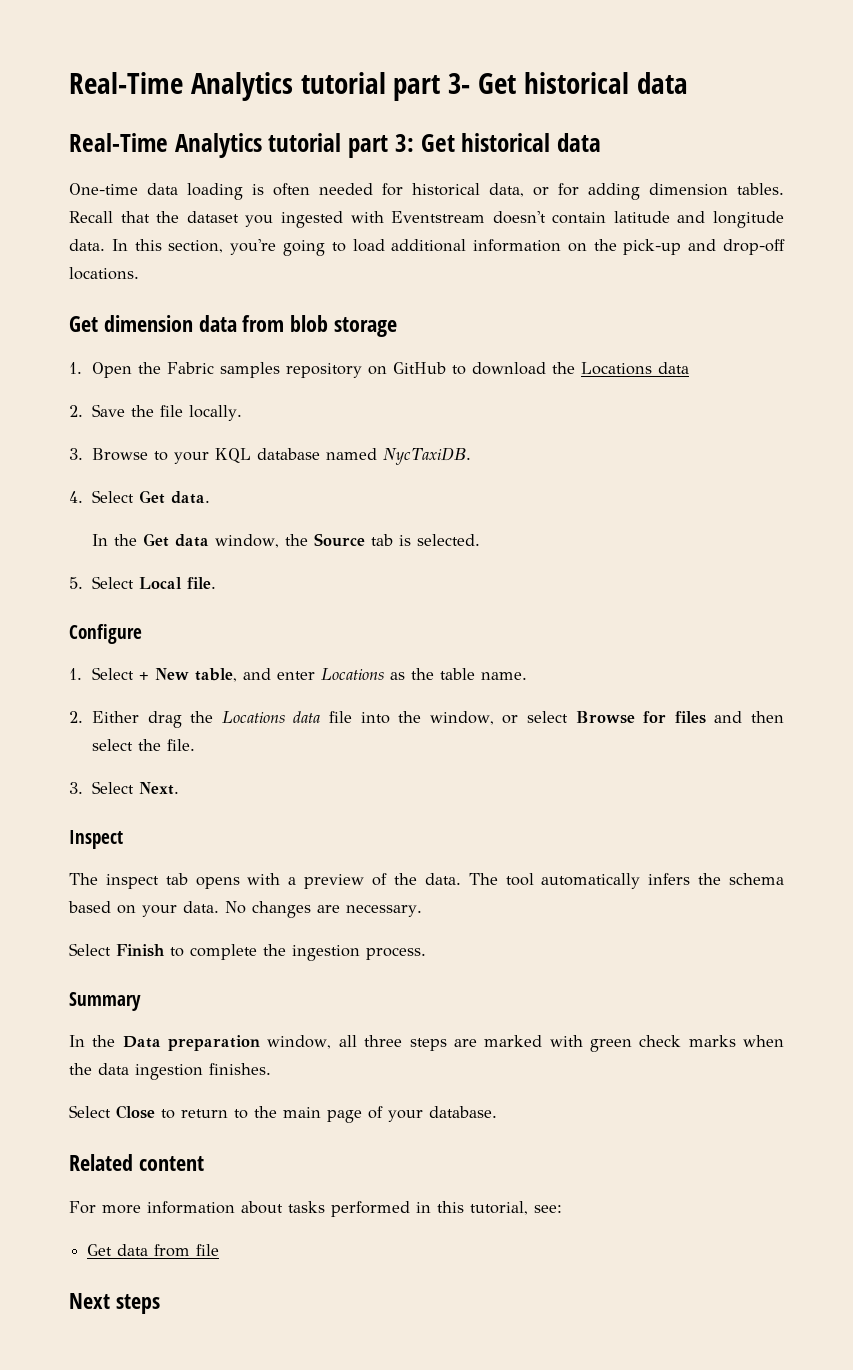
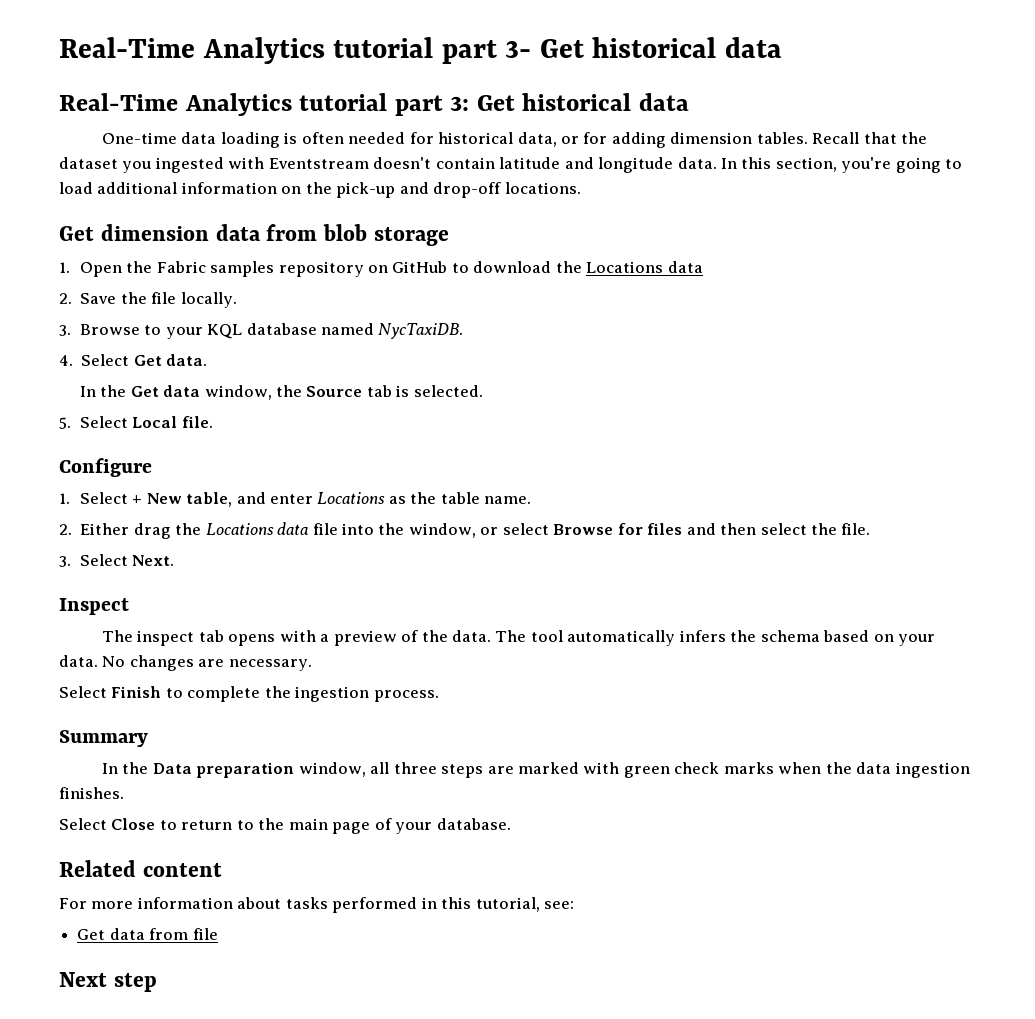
[115,1294,160,1314] steps -> [113,973,157,992] step

